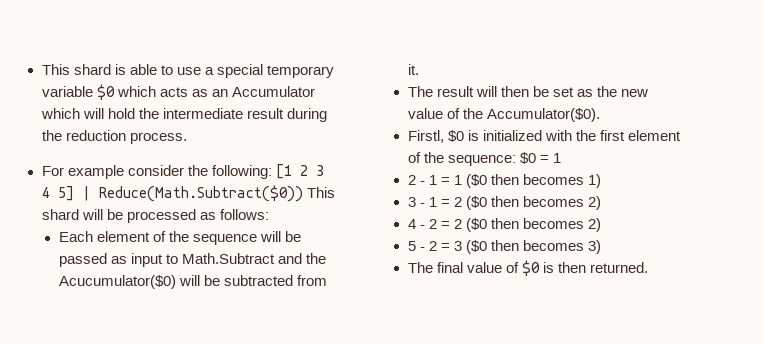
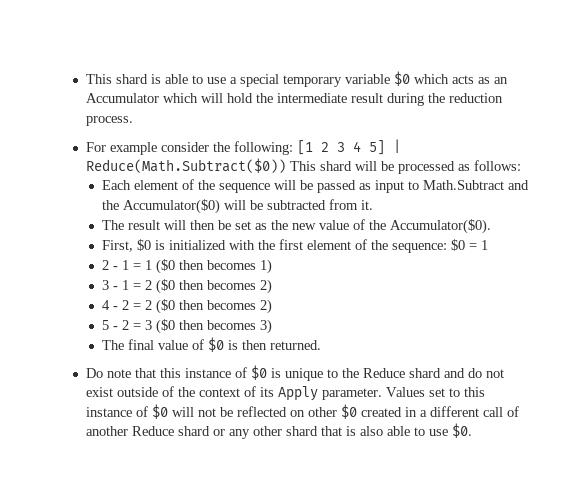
[58,275,176,289] Acucumulator($0) -> [123,199,221,214] Accumulator($0)
[407,130,444,143] Firstl, -> [102,240,134,252] First,
(648, 267) none -> [85,365,504,381] [85,386,485,401] [85,404,519,419] [85,423,472,439] // Do note that this instance of $0 is unique to the Reduce shard and do not exist outside of the context of its Apply parameter. Values set to this instance of $0 will not be reflected on other $0 created in a different call of another Reduce shard or any other shard that is also able to use $0.

